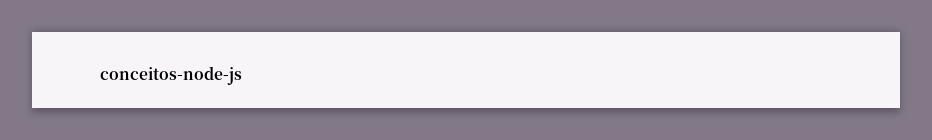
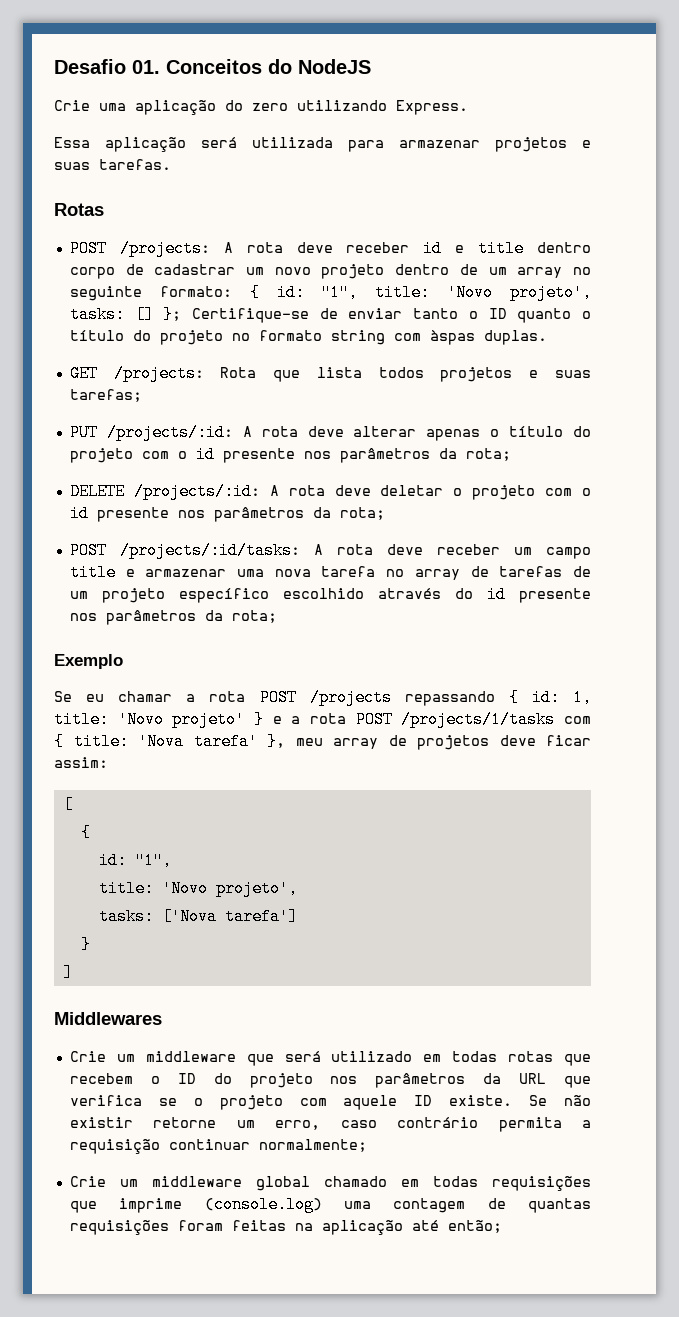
[100,66,242,85] conceitos-node-js -> [54,59,371,74] [54,100,468,115] [54,137,591,152] [54,159,171,170] [54,203,104,216] [69,240,591,257] [69,264,591,279] [69,284,592,301] [69,306,591,323] [69,330,547,345] [69,365,592,382] [69,389,142,402] [69,424,591,441] [69,446,511,463] [69,483,591,500] [69,505,385,522] [69,542,591,559] [69,564,591,581] [69,586,591,603] [69,610,277,625] [54,654,123,669] [54,689,593,706] [54,711,591,728] [54,733,591,750] [54,757,108,768] [62,796,73,813] [80,824,91,841] [98,852,172,869] [98,880,298,897] [98,908,298,925] [80,936,91,953] [62,964,73,981] [54,1012,162,1025] [69,1051,591,1066] [69,1073,591,1088] [69,1095,591,1110] [69,1117,591,1132] [69,1139,367,1154] [69,1176,591,1191] [69,1196,591,1213] [69,1220,502,1235] Desafio 01. Conceitos do NodeJS // Crie uma aplicação do zero utilizando Express. // Essa aplicação será utilizada para armazenar projetos e suas tarefas. // Rotas // POST /projects: A rota deve receber id e title dentro corpo de cadastrar um novo projeto dentro de um array no seguinte formato: { id: "1", title: 'Novo projeto', tasks: [] }; Certifique-se de enviar tanto o ID quanto o título do projeto no formato string com àspas duplas. // GET /projects: Rota que lista todos projetos e suas tarefas; // PUT /projects/:id: A rota deve alterar apenas o título do projeto com o id presente nos parâmetros da rota; // DELETE /projects/:id: A rota deve deletar o projeto com o id presente nos parâmetros da rota; // POST /projects/:id/tasks: A rota deve receber um campo title e armazenar uma nova tarefa no array de tarefas de um projeto específico escolhido através do id presente nos parâmetros da rota; // Exemplo // Se eu chamar a rota POST /projects repassando { id: 1, title: 'Novo projeto' } e a rota POST /projects/1/tasks com { title: 'Nova tarefa' }, meu array de projetos deve ficar assim: // [ // { // id: "1", // title: 'Novo projeto', // tasks: ['Nova tarefa'] // } // ] // Middlewares // Crie um middleware que será utilizado em todas rotas que recebem o ID do projeto nos parâmetros da URL que verifica se o projeto com aquele ID existe. Se não existir retorne um erro, caso contrário permita a requisição continuar normalmente; // Crie um middleware global chamado em todas requisições que imprime (console.log) uma contagem de quantas requisições foram feitas na aplicação até então;

